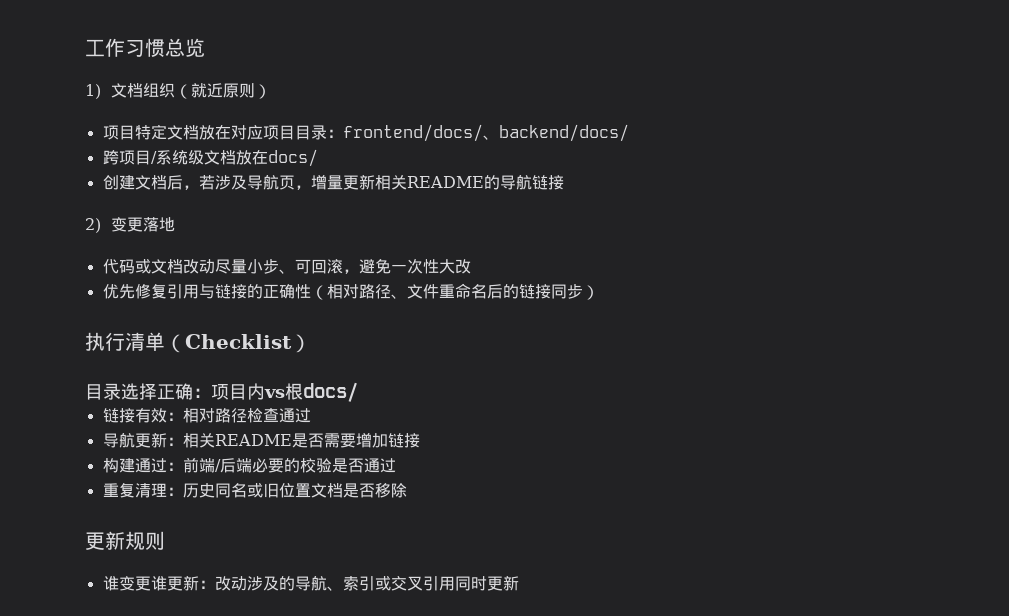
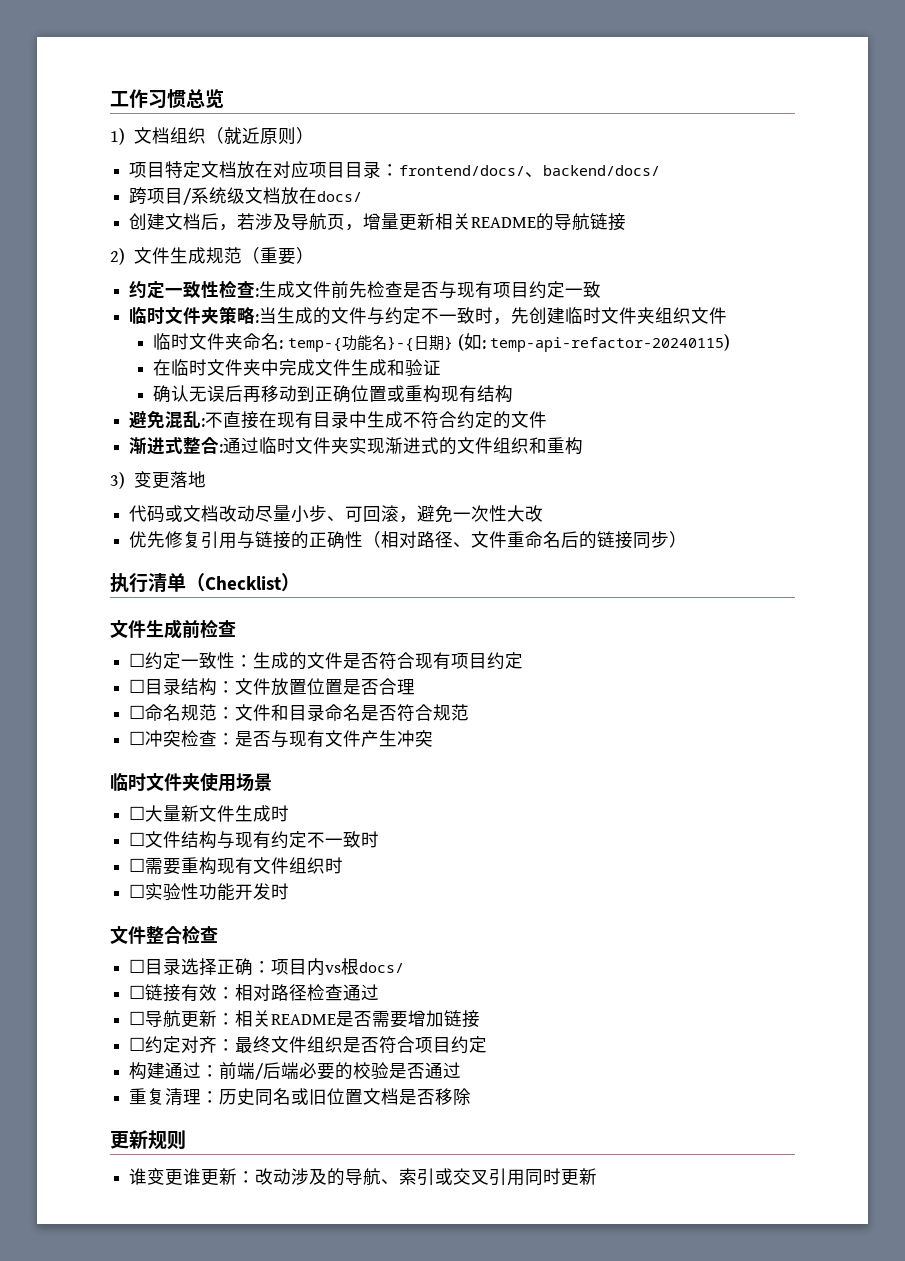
(101, 225) none -> [134,247,315,265] [129,280,602,299] [129,306,728,325] [153,333,731,352] [153,359,442,377] [153,385,514,403] [129,410,548,429] [129,437,584,455] [110,472,125,489] 文件生成规范（重要） // 约定一致性检查:生成文件前先检查是否与现有项目约定一致 // 临时文件夹策略:当生成的文件与约定不一致时，先创建临时文件夹组织文件 // 临时文件夹命名: temp-{功能名}-{日期} (如: temp-api-refactor-20240115) // 在临时文件夹中完成文件生成和验证 // 确认无误后再移动到正确位置或重构现有结构 // 避免混乱:不直接在现有目录中生成不符合约定的文件 // 渐进式整合:通过临时文件夹实现渐进式的文件组织和重构 // 3)
(311, 343) none -> [110,619,236,639] [129,652,524,670] [129,678,416,696] [129,704,470,722] [129,730,434,748] [110,772,272,792] [129,805,290,822] [129,831,380,849] [129,857,344,875] [129,883,290,901] [110,925,218,944] [129,959,146,973] 文件生成前检查 // ☐约定一致性：生成的文件是否符合现有项目约定 // ☐目录结构：文件放置位置是否合理 // ☐命名规范：文件和目录命名是否符合规范 // ☐冲突检查：是否与现有文件产生冲突 // 临时文件夹使用场景 // ☐大量新文件生成时 // ☐文件结构与现有约定不一致时 // ☐需要重构现有文件组织时 // ☐实验性功能开发时 // 文件整合检查 // ☐
(358, 392) none -> [129,985,146,999] ☐
(311, 415) none -> [129,1011,146,1025] ☐
(420, 440) none -> [129,1036,488,1054] // ☐约定对齐：最终文件组织是否符合项目约定

